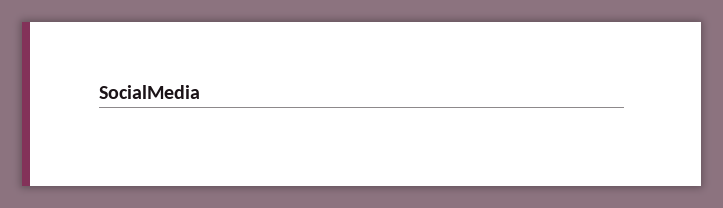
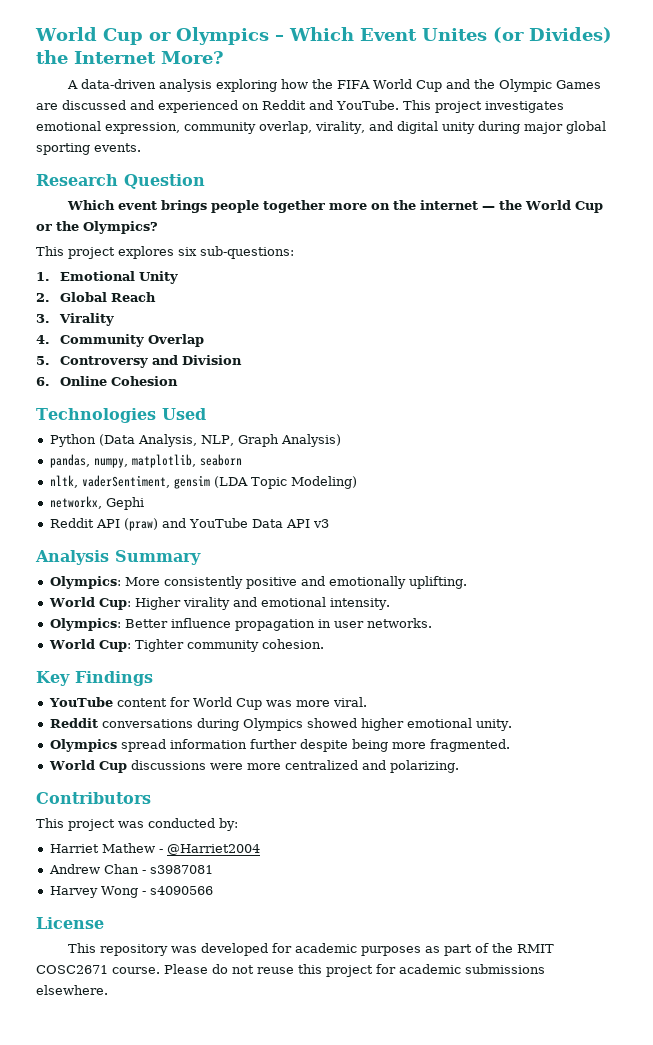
[99,85,200,99] SocialMedia -> [35,27,612,45] [36,50,224,64] [66,79,601,92] [36,100,564,113] [36,121,606,134] [36,143,141,155] [36,174,205,189] [66,200,603,213] [36,221,158,234] [36,246,294,259] [36,271,178,284] [36,292,156,302] [36,313,114,326] [36,334,204,347] [36,355,242,368] [36,376,178,386] [36,408,206,423] [49,434,341,447] [49,454,242,468] [49,475,357,489] [49,496,144,510] [49,518,329,531] [35,550,201,565] [49,576,467,589] [48,597,390,610] [49,618,432,631] [48,639,324,652] [36,671,153,686] [48,697,367,710] [49,718,512,731] [49,739,510,752] [48,760,459,773] [36,792,151,804] [36,818,238,831] [49,843,260,855] [48,864,213,874] [49,886,213,898] [36,917,104,929] [67,943,554,956] [36,964,545,977] [36,985,108,995] World Cup or Olympics – Which Event Unites (or Divides) the Internet More? // A data-driven analysis exploring how the FIFA World Cup and the Olympic Games are discussed and experienced on Reddit and YouTube. This project investigates emotional expression, community overlap, virality, and digital unity during major global sporting events. // Research Question // Which event brings people together more on the internet — the World Cup or the Olympics? // This project explores six sub-questions: // 1. Emotional Unity // 2. Global Reach // 3. Virality // 4. Community Overlap // 5. Controversy and Division // 6. Online Cohesion // Technologies Used // Python (Data Analysis, NLP, Graph Analysis) // pandas, numpy, matplotlib, seaborn // nltk, vaderSentiment, gensim (LDA Topic Modeling) // networkx, Gephi // Reddit API (praw) and YouTube Data API v3 // Analysis Summary // Olympics: More consistently positive and emotionally uplifting. // World Cup: Higher virality and emotional intensity. // Olympics: Better influence propagation in user networks. // World Cup: Tighter community cohesion. // Key Findings // YouTube content for World Cup was more viral. // Reddit conversations during Olympics showed higher emotional unity. // Olympics spread information further despite being more fragmented. // World Cup discussions were more centralized and polarizing. // Contributors // This project was conducted by: // Harriet Mathew - @Harriet2004 // Andrew Chan - s3987081 // Harvey Wong - s4090566 // License // This repository was developed for academic purposes as part of the RMIT COSC2671 course. Please do not reuse this project for academic submissions elsewhere.

